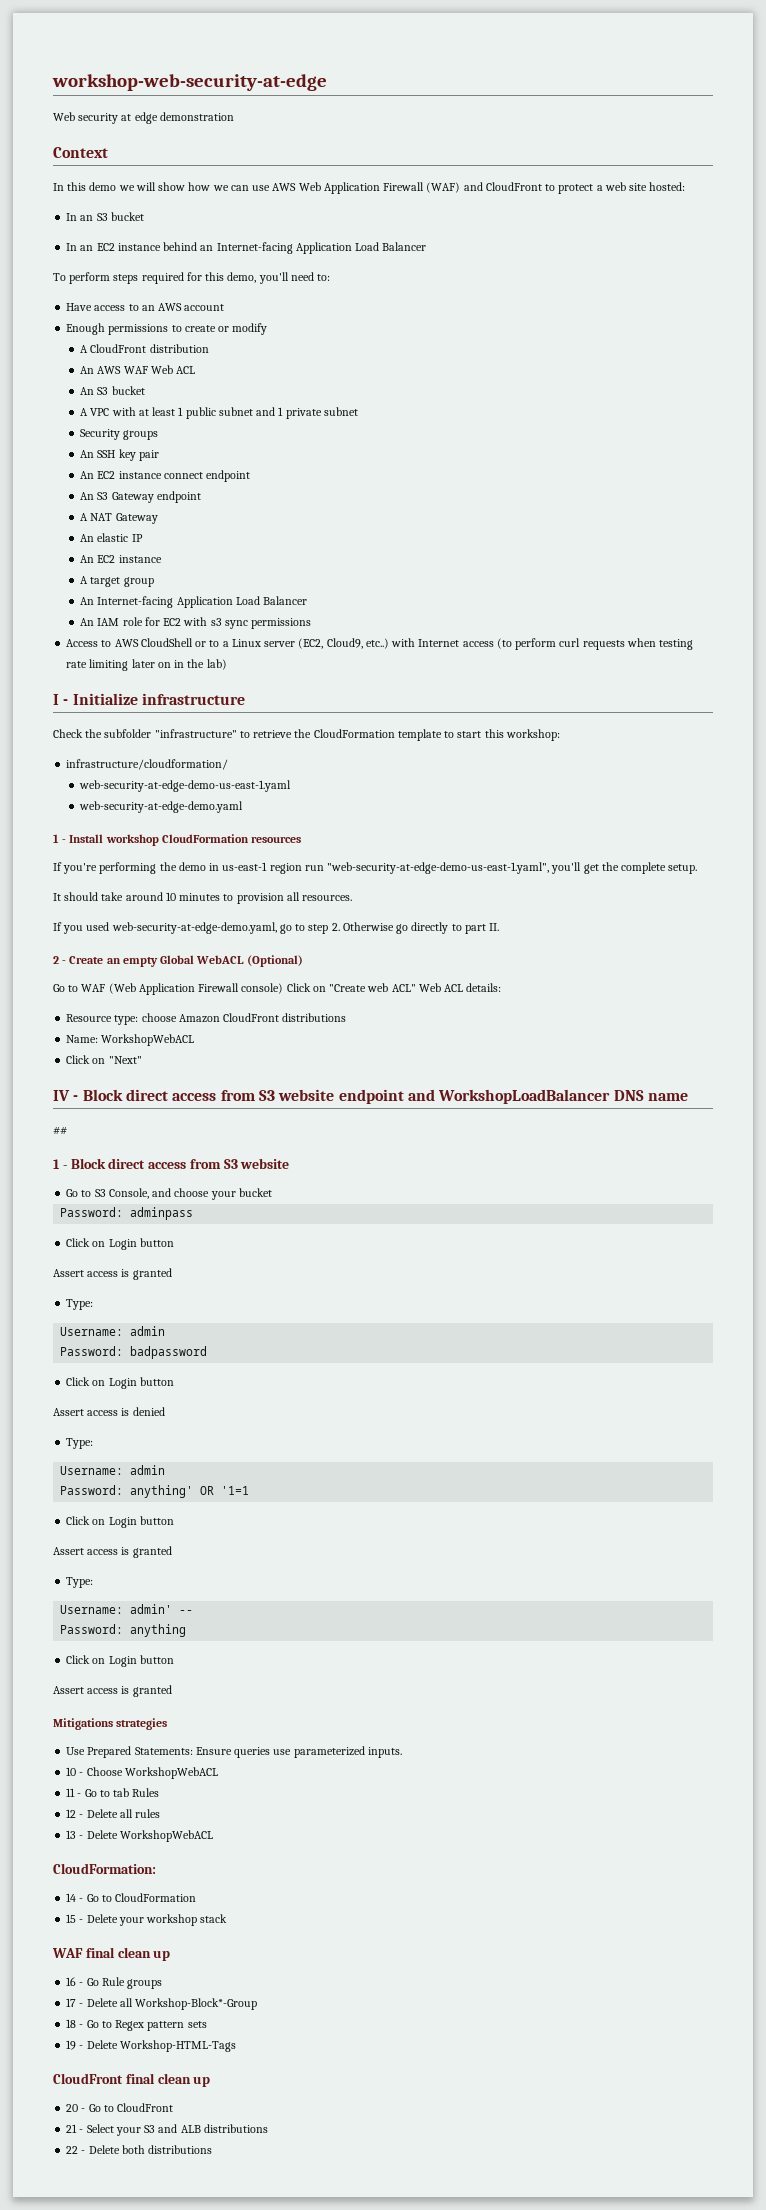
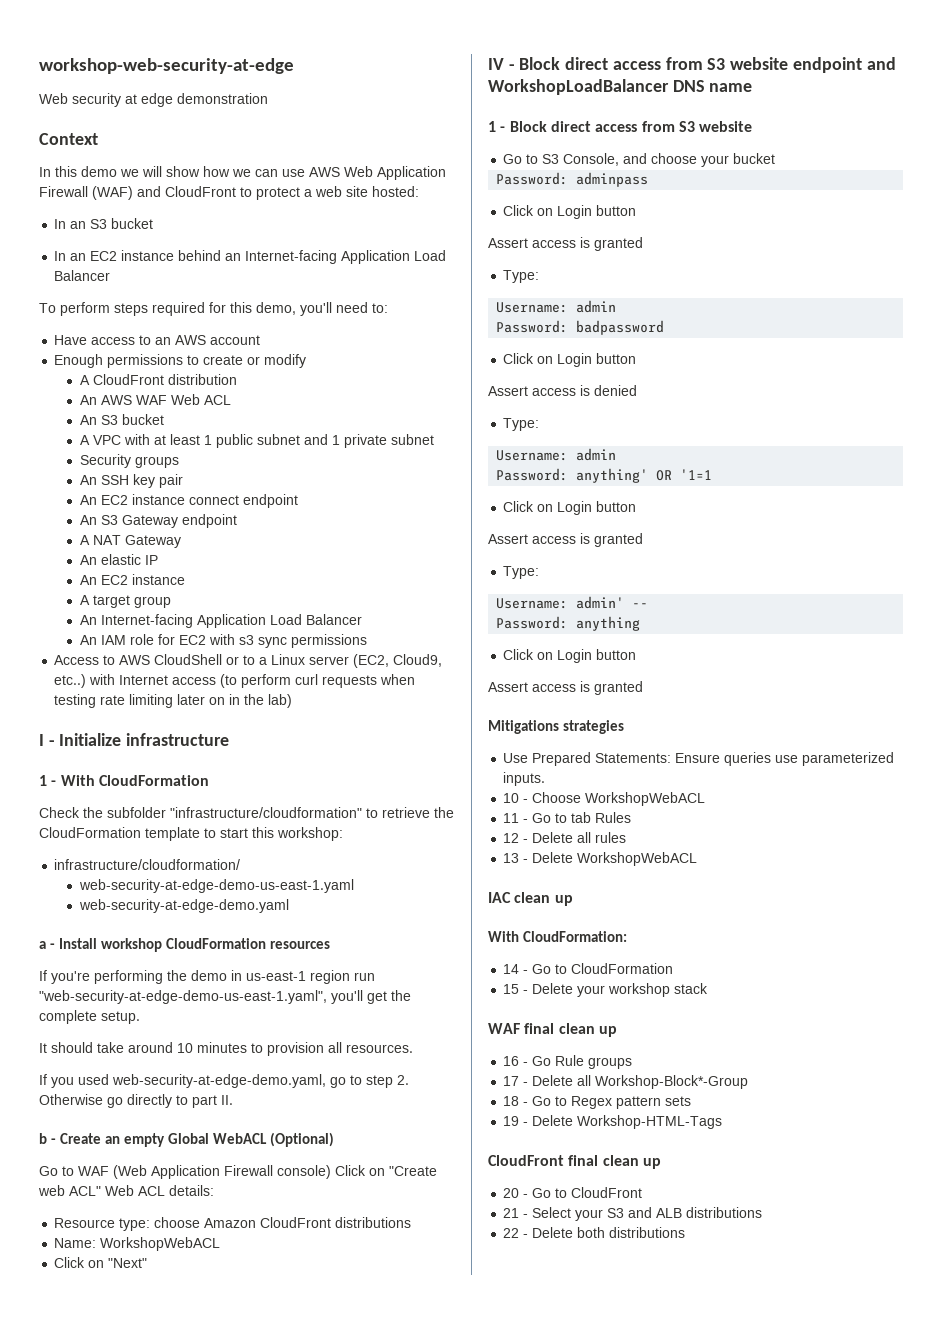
(245, 699) none -> [39,775,209,786] // 1 - With CloudFormation
[154,729,237,738] "infrastructure" -> [170,807,362,818] "infrastructure/cloudformation"
[53,834,59,843] 1 -> [39,941,46,949] a
[53,956,59,964] 2 -> [39,1133,47,1144] b
[53,1126,67,1135] // ## -> (753, 87) none
(213, 1836) none -> [488,892,573,906] [488,931,519,942] IAC clean up // With

